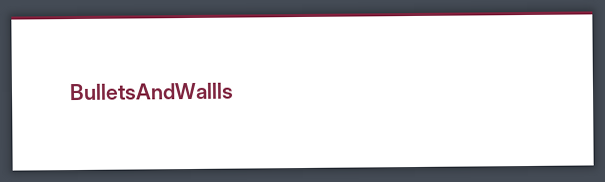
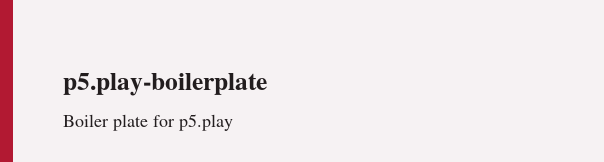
[69,82,234,101] BulletsAndWallls -> [63,73,267,96] [63,114,233,131] p5.play-boilerplate // Boiler plate for p5.play

